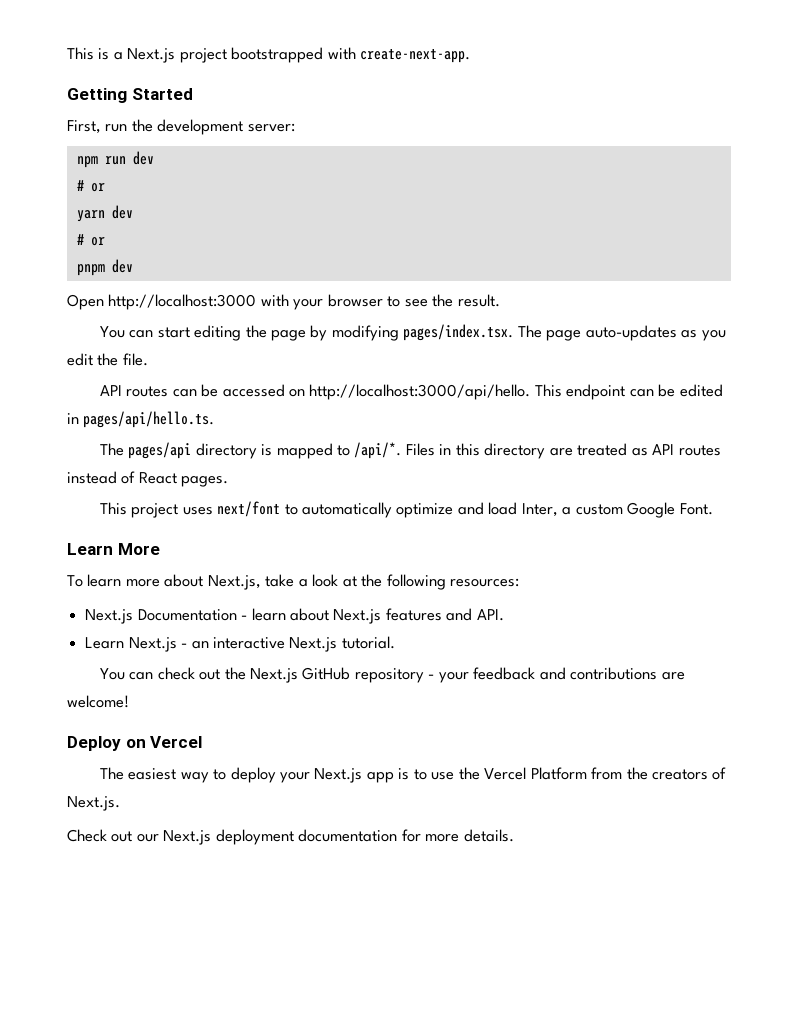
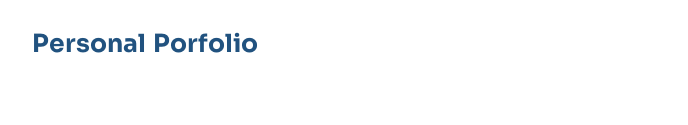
[67,47,471,63] [67,88,193,103] [67,119,295,135] [76,151,154,168] [76,180,105,192] [76,205,133,222] [76,234,105,246] [76,259,133,276] [67,294,500,310] [99,324,726,341] [67,353,148,366] [99,384,723,400] [67,411,215,428] [99,442,721,459] [67,471,229,487] [99,501,713,518] [67,543,160,555] [67,574,520,590] [85,608,504,624] [85,636,395,652] [99,667,685,683] [67,695,129,708] [67,736,203,751] [99,767,727,783] [67,796,120,811] [67,829,514,845] This is a Next.js project bootstrapped with create-next-app. // Getting Started // First, run the development server: // npm run dev // # or // yarn dev // # or // pnpm dev // Open http://localhost:3000 with your browser to see the result. // You can start editing the page by modifying pages/index.tsx. The page auto-updates as you edit the file. // API routes can be accessed on http://localhost:3000/api/hello. This endpoint can be edited in pages/api/hello.ts. // The pages/api directory is mapped to /api/*. Files in this directory are treated as API routes instead of React pages. // This project uses next/font to automatically optimize and load Inter, a custom Google Font. // Learn More // To learn more about Next.js, take a look at the following resources: // Next.js Documentation - learn about Next.js features and API. // Learn Next.js - an interactive Next.js tutorial. // You can check out the Next.js GitHub repository - your feedback and contributions are welcome! // Deploy on Vercel // The easiest way to deploy your Next.js app is to use the Vercel Platform from the creators of Next.js. // Check out our Next.js deployment documentation for more details. -> [32,32,258,53] Personal Porfolio

